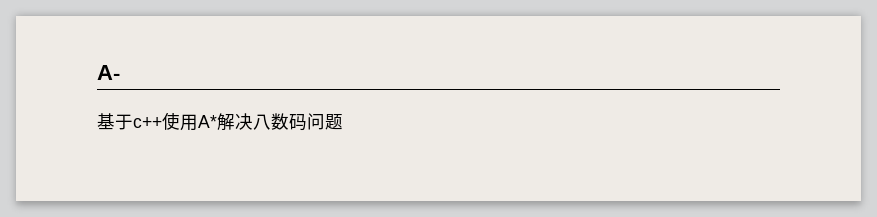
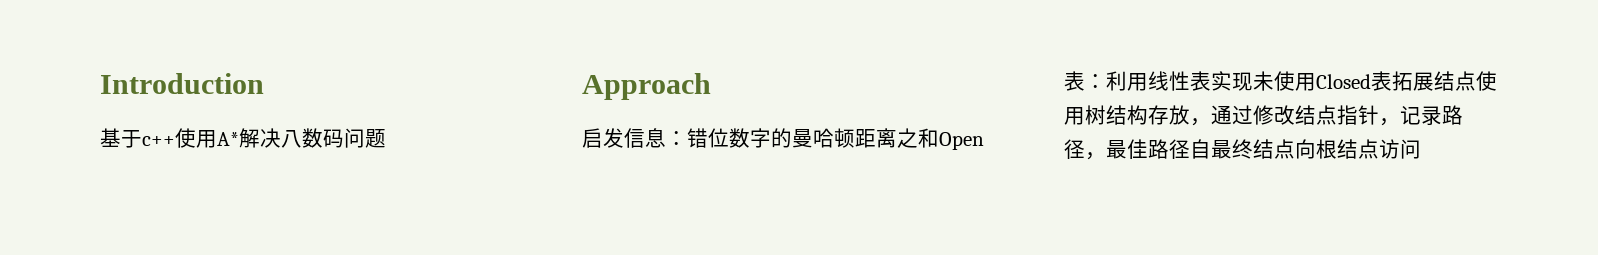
[97,65,120,80] A- -> [100,73,264,94] Introduction
(343, 122) none -> [582,73,711,100] [582,128,984,150] [1064,71,1497,91] [1064,105,1463,126] [1064,139,1421,160] // Approach // 启发信息：错位数字的曼哈顿距离之和Open表：利用线性表实现未使用Closed表拓展结点使用树结构存放，通过修改结点指针，记录路径，最佳路径自最终结点向根结点访问

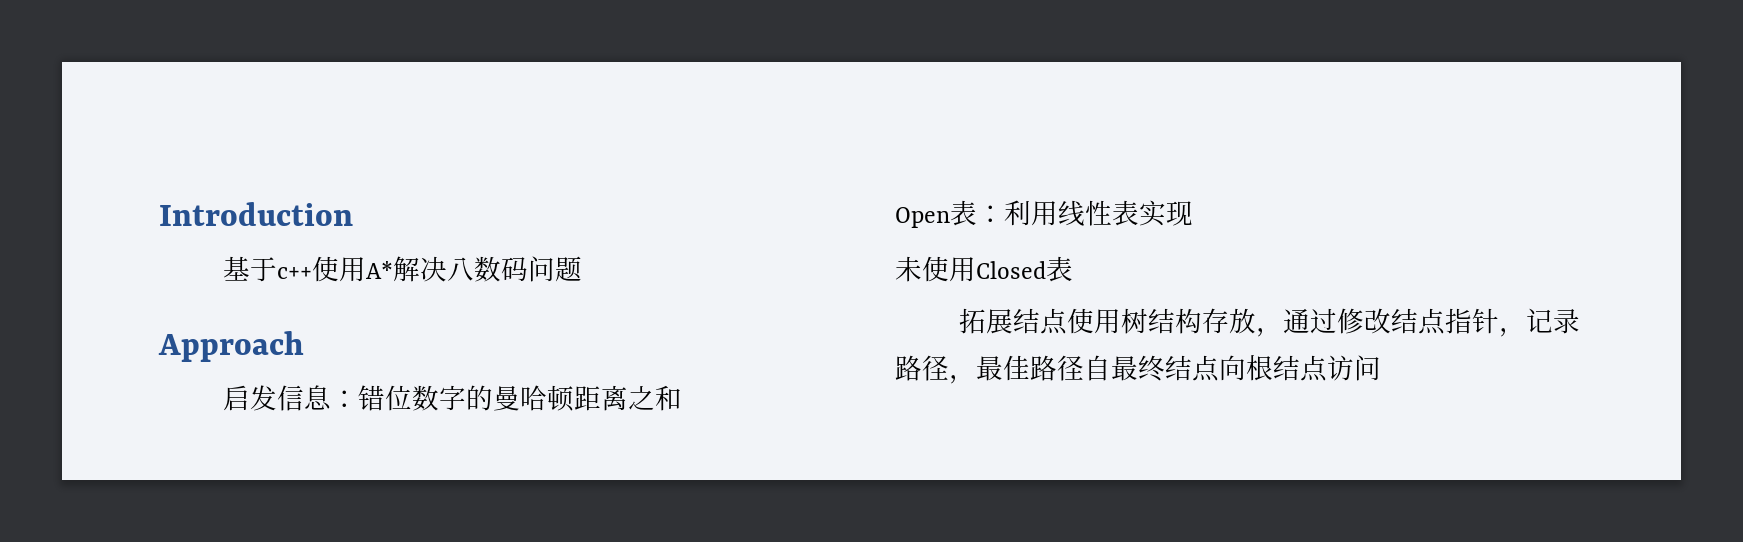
(939, 138) none -> (682, 398) //
(1253, 81) none -> (1193, 213) //
(1392, 81) none -> (1073, 269) //

